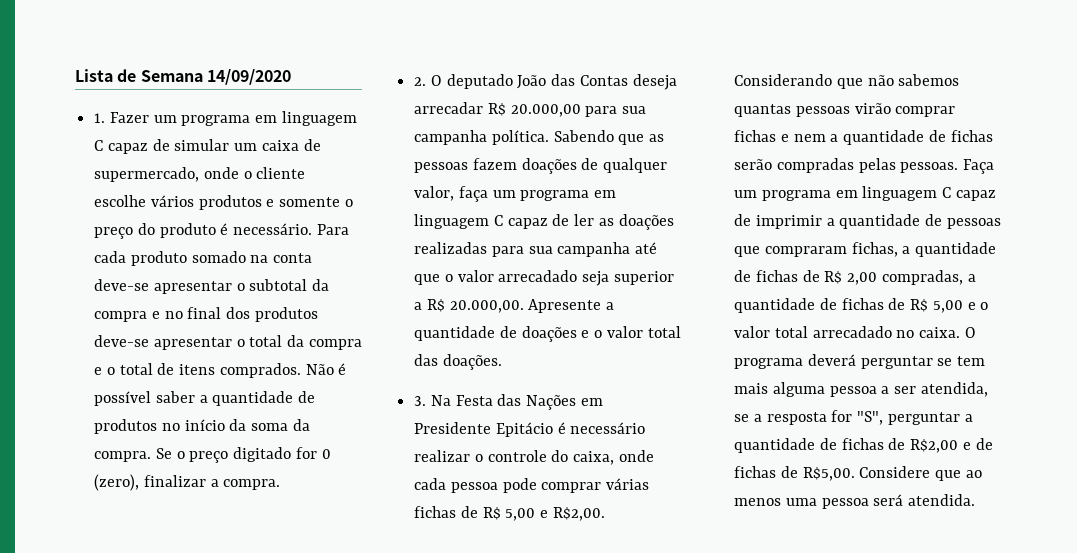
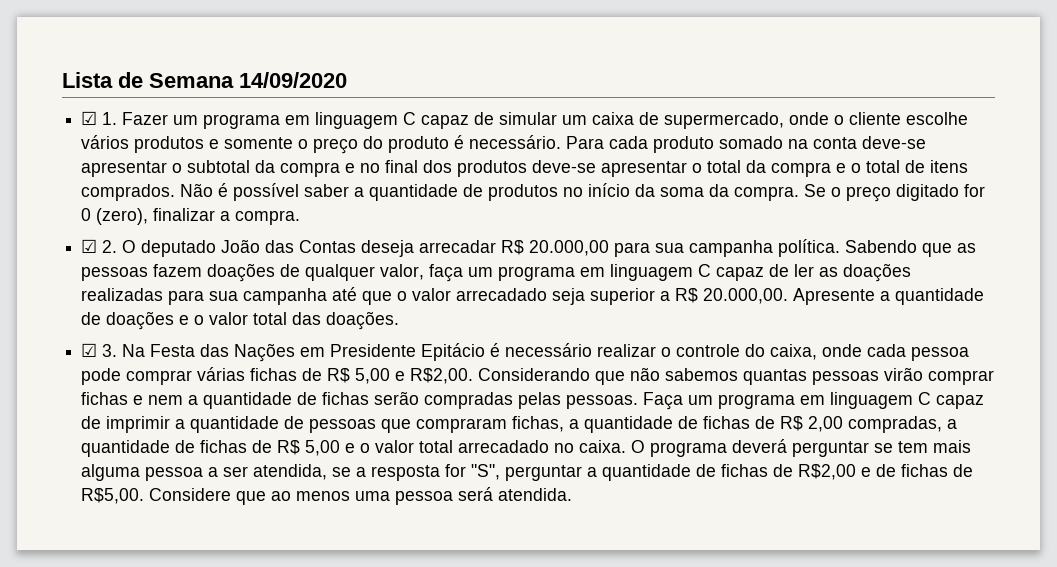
(291, 77) none -> [81,111,98,125] ☑
(281, 484) none -> [81,239,98,253] ☑
(502, 362) none -> [81,343,98,357] ☑

